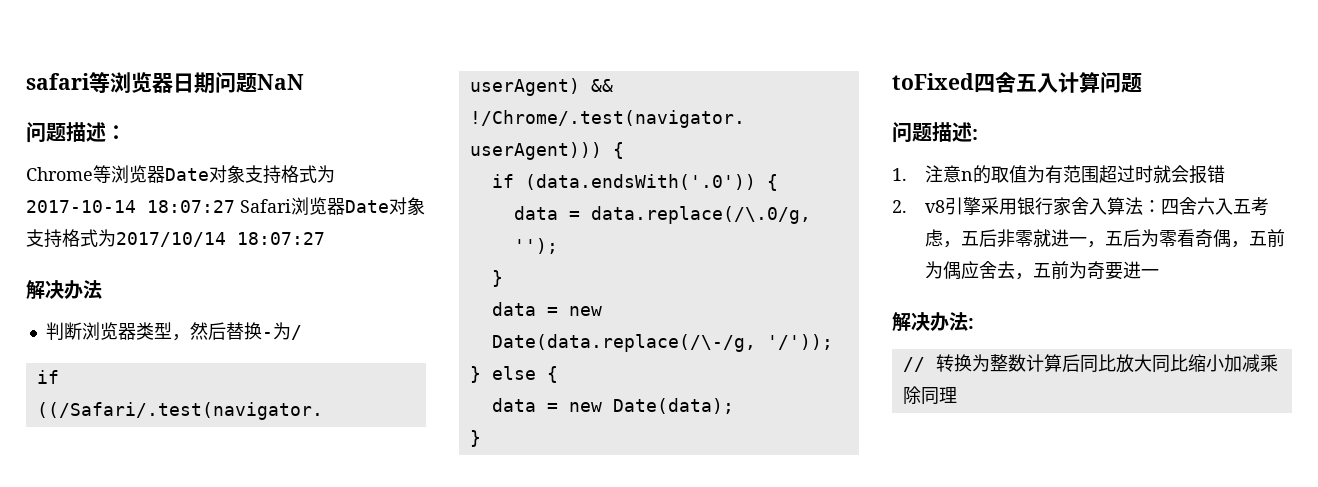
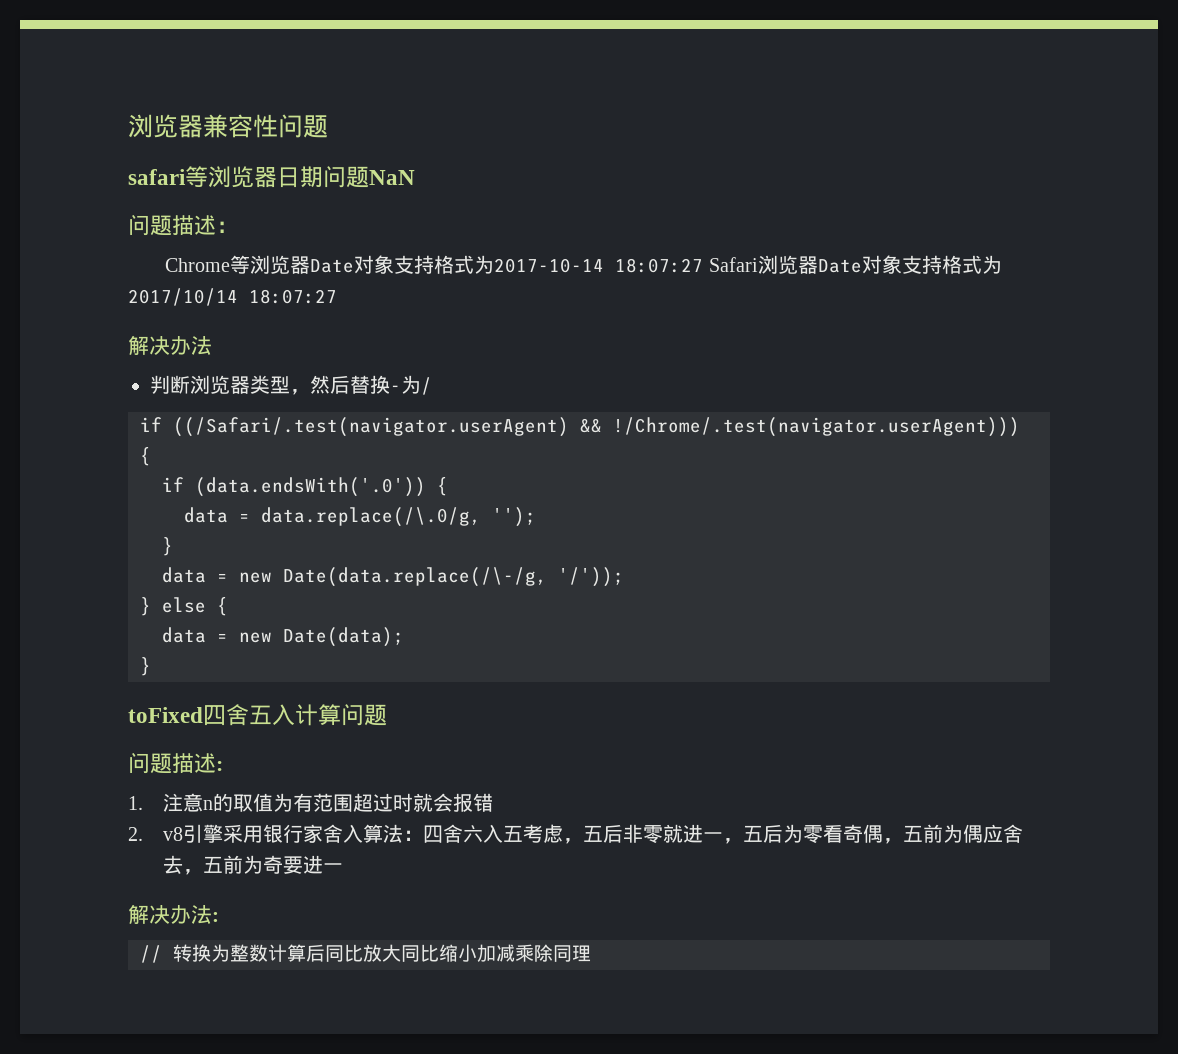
(26, 81) none -> [128,114,328,138] 浏览器兼容性问题 //

